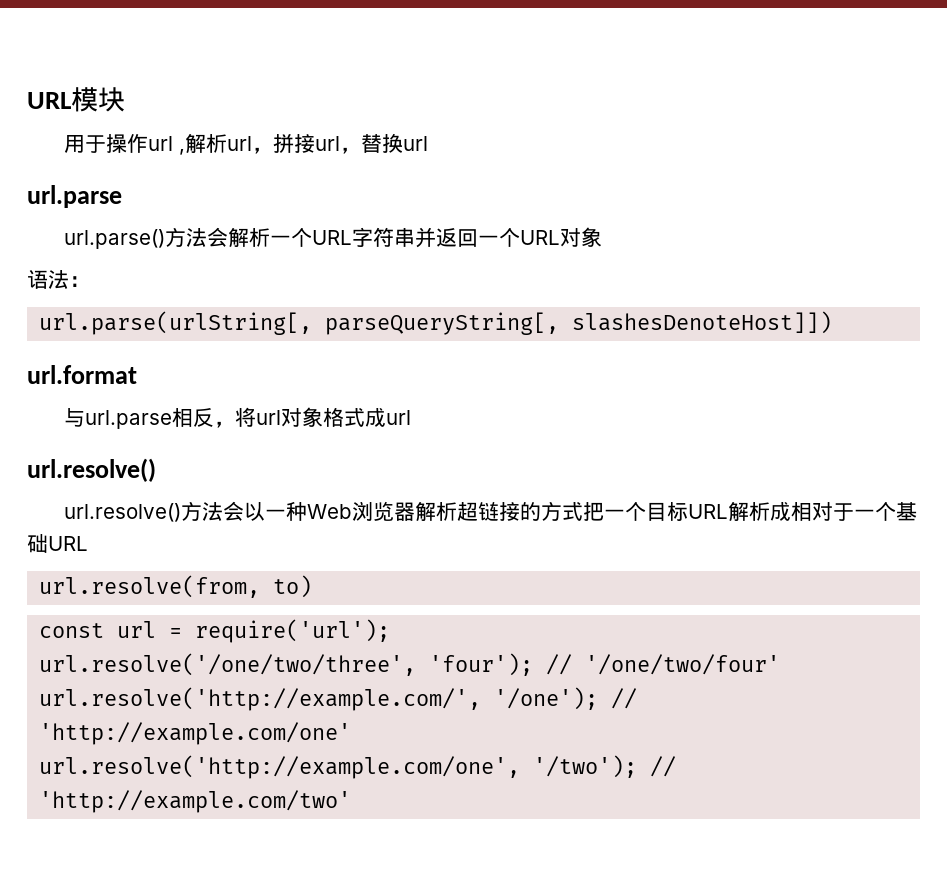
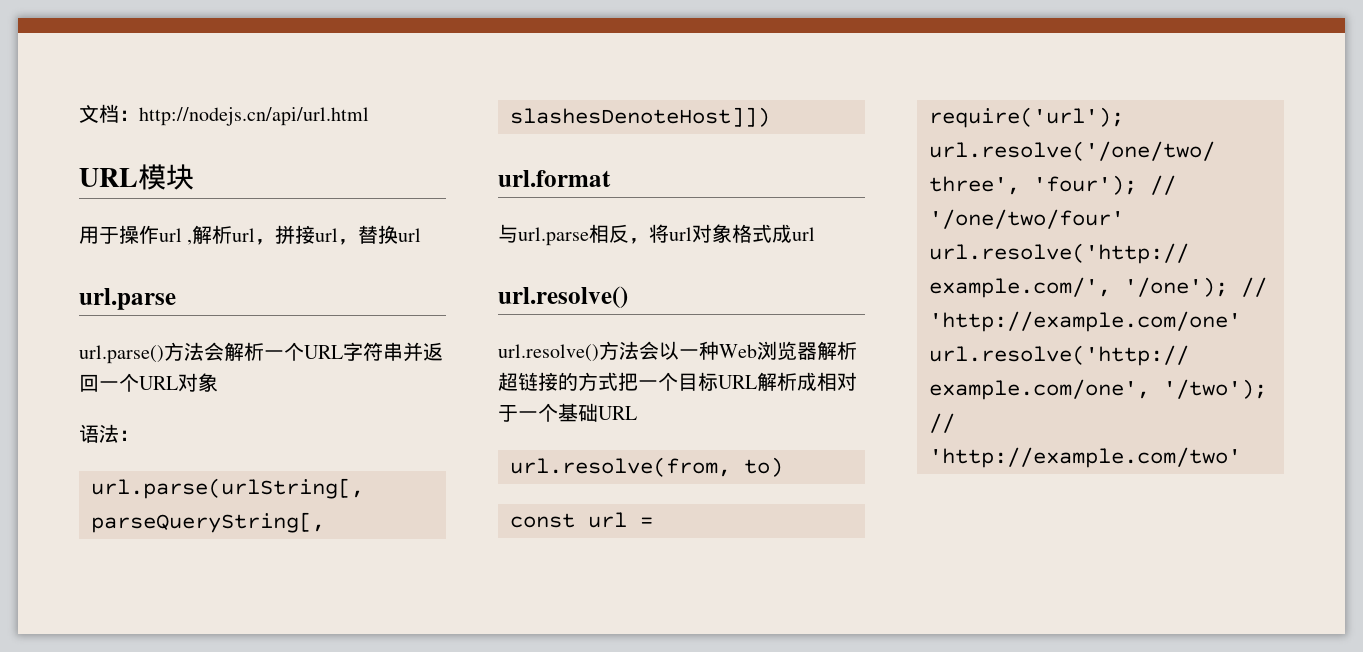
(27, 100) none -> [79,104,369,126] 文档：http://nodejs.cn/api/url.html //

